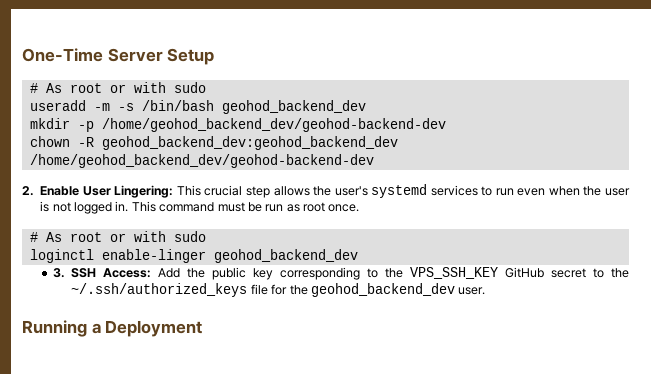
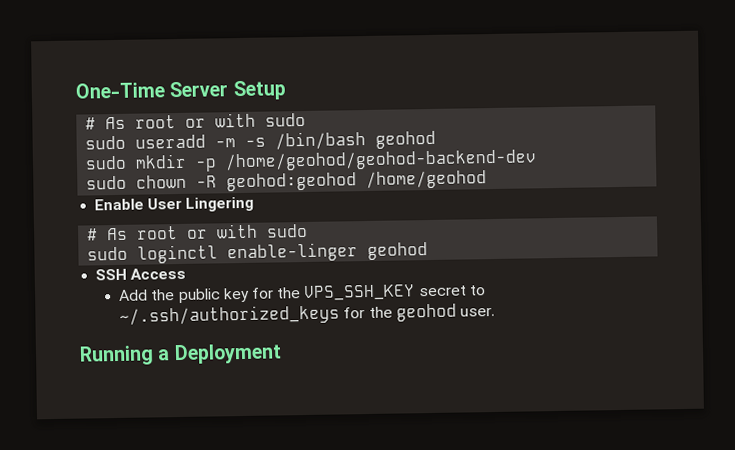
(206, 87) none -> [85,135,127,150] sudo
[221,100,366,114] [29,118,446,132] [29,136,398,150] [29,154,374,168] [22,184,630,198] [40,201,360,214] [29,231,206,242] geohod_backend_dev // mkdir -p /home/geohod_backend_dev/geohod-backend-dev // chown -R geohod_backend_dev:geohod_backend_dev /home/geohod_backend_dev/geohod-backend-dev // 2. Enable User Lingering: This crucial step allows the user's systemd services to run even when the user is not logged in. This command must be run as root once. // # As root or with sudo // -> [375,130,437,149] [85,149,538,172] [86,170,488,192] [94,196,255,212] [87,223,309,241] [87,246,129,261] geohod // sudo mkdir -p /home/geohod/geohod-backend-dev // sudo chown -R geohod:geohod /home/geohod // Enable User Lingering // # As root or with sudo // sudo
[213,249,358,263] [53,268,152,278] geohod_backend_dev // 3. SSH Access: -> [367,242,429,261] [95,267,187,281] geohod // SSH Access //
[280,267,379,280] corresponding to -> [251,287,275,299] for
[505,267,545,278] GitHub -> (416, 293) none
[611,268,629,278] [71,283,455,297] the ~/.ssh/authorized_keys file for the geohod_backend_dev -> [119,303,457,326] ~/.ssh/authorized_keys for the geohod

